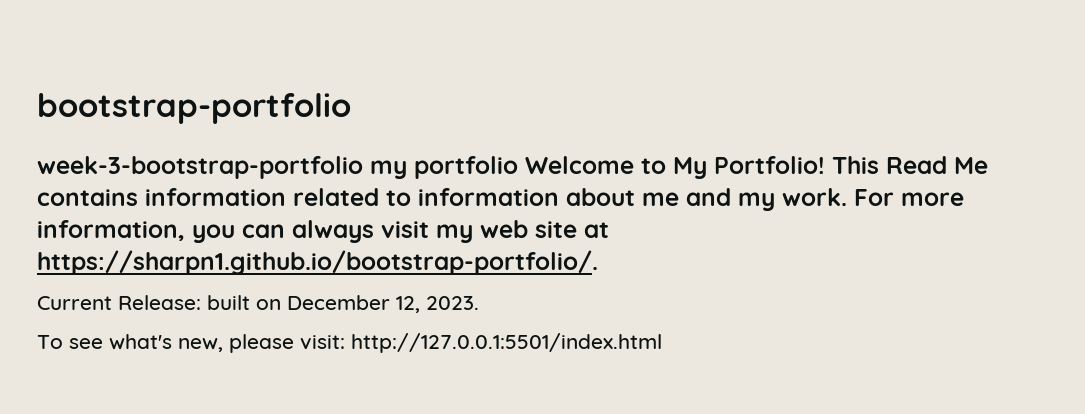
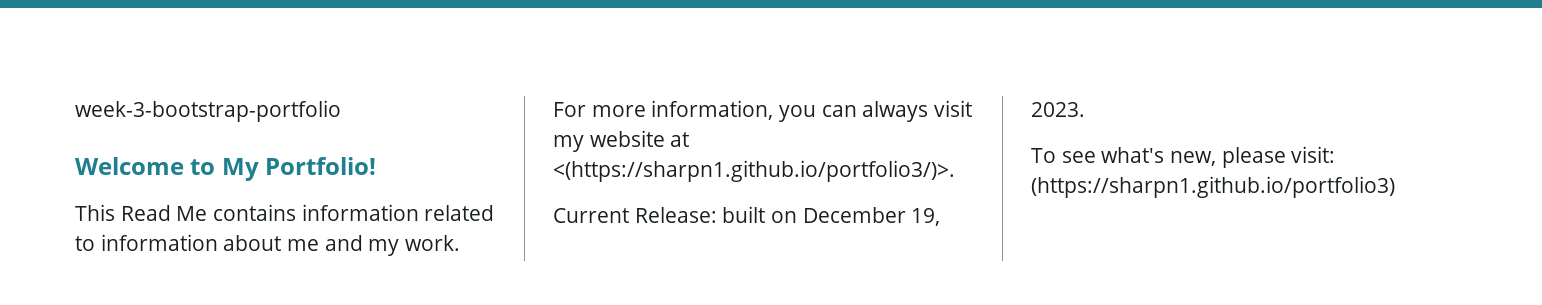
[37,93,351,124] [37,156,518,179] bootstrap-portfolio // week-3-bootstrap-portfolio my portfolio -> [75,100,341,122] week-3-bootstrap-portfolio //
(825, 165) none -> (377, 166) //
[480,220,609,238] [37,250,598,275] web site at https://sharpn1.github.io/bootstrap-portfolio/. -> [589,130,690,147] [553,160,955,182] website at <(https://sharpn1.github.io/portfolio3/)>.
[396,296,420,313] 12, -> [911,208,941,226] 19,
[351,333,662,353] http://127.0.0.1:5501/index.html -> [1031,176,1395,198] (https://sharpn1.github.io/portfolio3)

